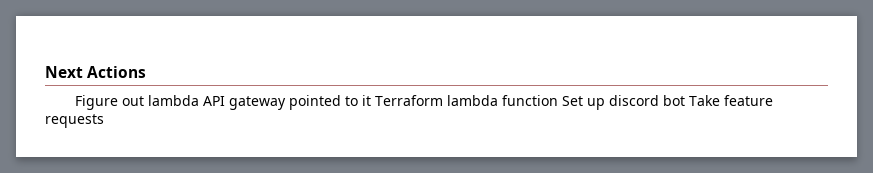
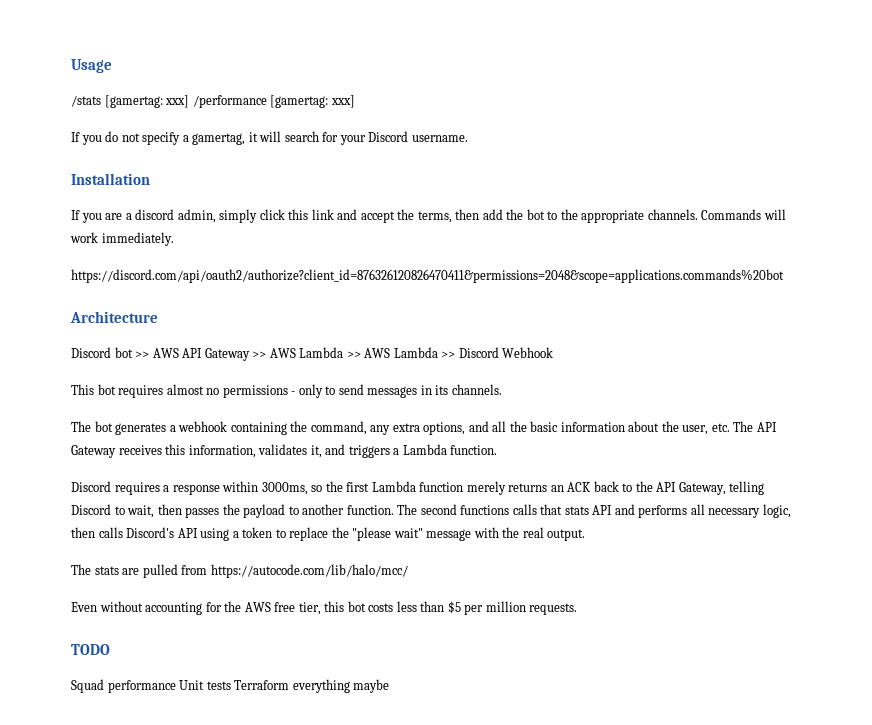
[45,66,147,78] [74,95,773,110] [45,114,104,128] Next Actions // Figure out lambda API gateway pointed to it Terraform lambda function Set up discord bot Take feature requests -> [71,59,112,73] [71,95,355,108] [71,131,468,145] [71,173,150,185] [71,209,786,223] [70,232,174,246] [71,269,784,283] [70,311,158,323] [71,347,554,361] [71,384,502,398] [71,421,777,435] [71,444,498,458] [71,481,765,495] [71,504,791,518] [71,527,586,541] [71,564,408,578] [71,601,578,615] [71,644,110,655] [71,679,390,693] Usage // /stats [gamertag: xxx] /performance [gamertag: xxx] // If you do not specify a gamertag, it will search for your Discord username. // Installation // If you are a discord admin, simply click this link and accept the terms, then add the bot to the appropriate channels. Commands will work immediately. // https://discord.com/api/oauth2/authorize?client_id=876326120826470411&permissions=2048&scope=applications.commands%20bot // Architecture // Discord bot >> AWS API Gateway >> AWS Lambda >> AWS Lambda >> Discord Webhook // This bot requires almost no permissions - only to send messages in its channels. // The bot generates a webhook containing the command, any extra options, and all the basic information about the user, etc. The API Gateway receives this information, validates it, and triggers a Lambda function. // Discord requires a response within 3000ms, so the first Lambda function merely returns an ACK back to the API Gateway, telling Discord to wait, then passes the payload to another function. The second functions calls that stats API and performs all necessary logic, then calls Discord's API using a token to replace the "please wait" message with the real output. // The stats are pulled from https://autocode.com/lib/halo/mcc/ // Even without accounting for the AWS free tier, this bot costs less than $5 per million requests. // TODO // Squad performance Unit tests Terraform everything maybe

